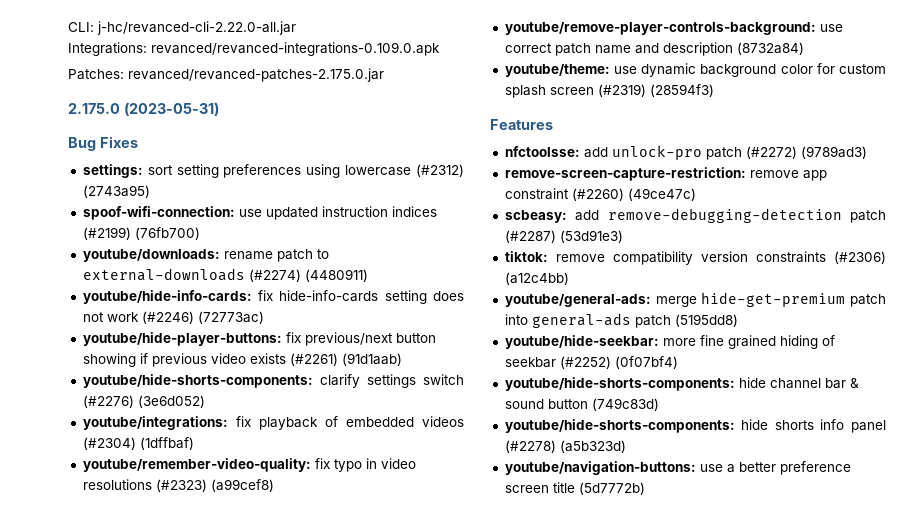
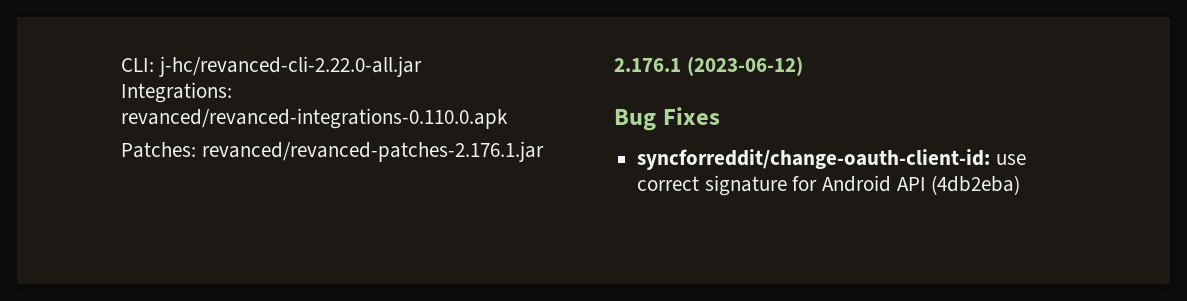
[151,42,440,56] revanced/revanced-integrations-0.109.0.apk -> [121,108,508,129] revanced/revanced-integrations-0.110.0.apk
[128,68,384,82] [68,102,219,116] revanced/revanced-patches-2.175.0.jar // 2.175.0 (2023-05-31) -> [201,141,544,162] [614,56,803,76] revanced/revanced-patches-2.176.1.jar // 2.176.1 (2023-06-12)
[82,164,464,178] [82,185,150,198] [82,206,437,220] [82,227,200,240] [82,249,329,262] [82,268,368,282] [82,290,464,304] [82,311,264,324] [82,332,436,346] [82,353,402,367] [82,374,464,388] [82,395,205,408] [82,416,464,430] [82,437,194,450] [82,458,416,472] [82,479,274,492] [504,22,843,35] [504,42,804,56] [504,63,886,77] [504,84,714,98] [490,119,553,130] [504,145,867,160] [504,167,827,181] [504,188,696,201] [504,208,886,223] [504,230,623,243] [504,251,886,265] [504,272,569,285] [504,292,886,307] [504,313,738,328] [504,335,835,349] [504,356,678,369] [504,377,859,391] [504,398,659,411] [504,419,886,433] [504,440,626,453] [504,461,851,475] [504,482,645,495] settings: sort setting preferences using lowercase (#2312) (2743a95) // spoof-wifi-connection: use updated instruction indices (#2199) (76fb700) // youtube/downloads: rename patch to external-downloads (#2274) (4480911) // youtube/hide-info-cards: fix hide-info-cards setting does not work (#2246) (72773ac) // youtube/hide-player-buttons: fix previous/next button showing if previous video exists (#2261) (91d1aab) // youtube/hide-shorts-components: clarify settings switch (#2276) (3e6d052) // youtube/integrations: fix playback of embedded videos (#2304) (1dffbaf) // youtube/remember-video-quality: fix typo in video resolutions (#2323) (a99cef8) // youtube/remove-player-controls-background: use correct patch name and description (8732a84) // youtube/theme: use dynamic background color for custom splash screen (#2319) (28594f3) // Features // nfctoolsse: add unlock-pro patch (#2272) (9789ad3) // remove-screen-capture-restriction: remove app constraint (#2260) (49ce47c) // scbeasy: add remove-debugging-detection patch (#2287) (53d91e3) // tiktok: remove compatibility version constraints (#2306) (a12c4bb) // youtube/general-ads: merge hide-get-premium patch into general-ads patch (5195dd8) // youtube/hide-seekbar: more fine grained hiding of seekbar (#2252) (0f07bf4) // youtube/hide-shorts-components: hide channel bar & sound button (749c83d) // youtube/hide-shorts-components: hide shorts info panel (#2278) (a5b323d) // youtube/navigation-buttons: use a better preference screen title (5d7772b) -> [637,149,1026,170] [637,175,1021,196] syncforreddit/change-oauth-client-id: use correct signature for Android API (4db2eba)

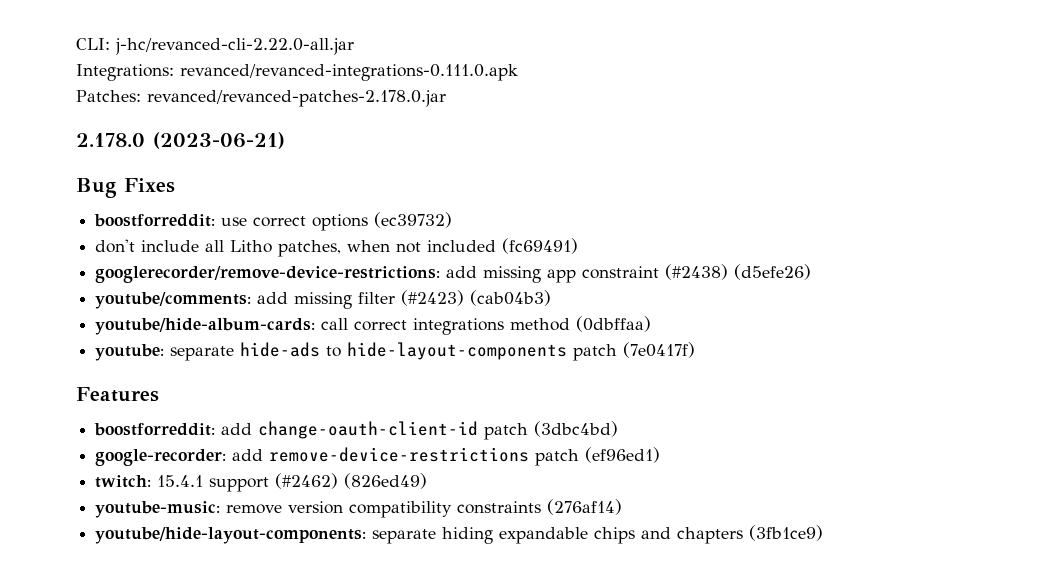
[121,108,508,129] revanced/revanced-integrations-0.110.0.apk -> [180,64,518,81] revanced/revanced-integrations-0.111.0.apk
[201,141,544,162] [614,56,803,76] revanced/revanced-patches-2.176.1.jar // 2.176.1 (2023-06-12) -> [147,90,446,107] [76,132,285,149] revanced/revanced-patches-2.178.0.jar // 2.178.0 (2023-06-21)
[637,149,991,170] syncforreddit/change-oauth-client-id: -> [94,214,216,227] boostforreddit:
[704,175,1021,196] signature for Android API (4db2eba) -> [312,212,453,231] [95,238,579,257] [95,264,812,283] [95,290,552,309] [95,316,652,335] [95,342,696,361] [76,387,159,402] [94,421,619,440] [95,447,661,466] [95,473,428,492] [95,499,623,518] [95,525,824,544] options (ec39732) // don't include all Litho patches, when not included (fc69491) // googlerecorder/remove-device-restrictions: add missing app constraint (#2438) (d5efe26) // youtube/comments: add missing filter (#2423) (cab04b3) // youtube/hide-album-cards: call correct integrations method (0dbffaa) // youtube: separate hide-ads to hide-layout-components patch (7e0417f) // Features // boostforreddit: add change-oauth-client-id patch (3dbc4bd) // google-recorder: add remove-device-restrictions patch (ef96ed1) // twitch: 15.4.1 support (#2462) (826ed49) // youtube-music: remove version compatibility constraints (276af14) // youtube/hide-layout-components: separate hiding expandable chips and chapters (3fb1ce9)

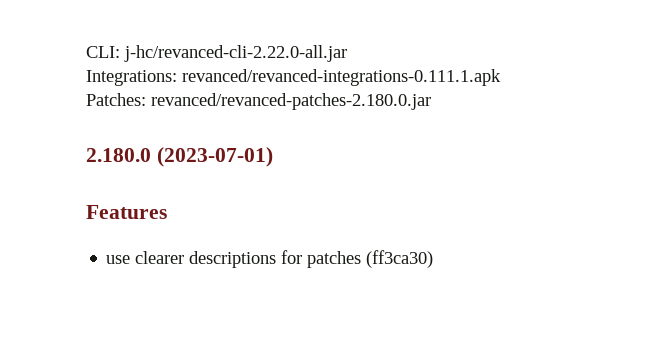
[180,64,518,81] revanced/revanced-integrations-0.111.0.apk -> [182,69,501,86] revanced/revanced-integrations-0.111.1.apk
[147,90,446,107] [76,132,285,149] [76,178,175,198] [94,212,453,231] [95,238,579,257] [95,264,812,283] [95,290,552,309] [95,316,652,335] [95,342,696,361] [76,387,159,402] [94,421,619,440] [95,447,661,466] [95,473,428,492] [95,499,623,518] [95,525,824,544] revanced/revanced-patches-2.178.0.jar // 2.178.0 (2023-06-21) // Bug Fixes // boostforreddit: use correct options (ec39732) // don't include all Litho patches, when not included (fc69491) // googlerecorder/remove-device-restrictions: add missing app constraint (#2438) (d5efe26) // youtube/comments: add missing filter (#2423) (cab04b3) // youtube/hide-album-cards: call correct integrations method (0dbffaa) // youtube: separate hide-ads to hide-layout-components patch (7e0417f) // Features // boostforreddit: add change-oauth-client-id patch (3dbc4bd) // google-recorder: add remove-device-restrictions patch (ef96ed1) // twitch: 15.4.1 support (#2462) (826ed49) // youtube-music: remove version compatibility constraints (276af14) // youtube/hide-layout-components: separate hiding expandable chips and chapters (3fb1ce9) -> [151,93,431,110] [86,147,273,167] [86,205,167,219] [106,250,434,268] revanced/revanced-patches-2.180.0.jar // 2.180.0 (2023-07-01) // Features // use clearer descriptions for patches (ff3ca30)

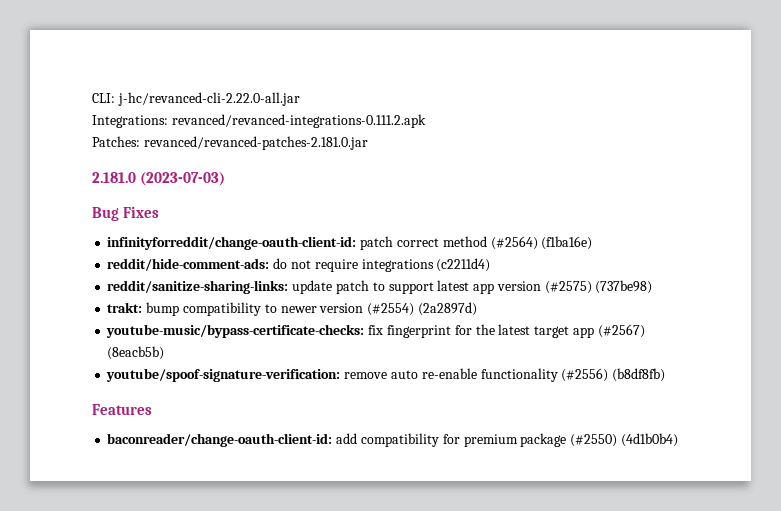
[182,69,501,86] revanced/revanced-integrations-0.111.1.apk -> [171,114,426,128] revanced/revanced-integrations-0.111.2.apk
[151,93,431,110] [86,147,273,167] [86,205,167,219] [106,250,434,268] revanced/revanced-patches-2.180.0.jar // 2.180.0 (2023-07-01) // Features // use clearer descriptions for patches (ff3ca30) -> [143,136,368,150] [92,172,225,186] [92,206,159,221] [107,236,593,250] [107,258,491,272] [107,280,653,294] [107,302,477,316] [106,324,645,338] [107,346,165,360] [106,368,666,382] [92,404,152,415] [107,433,678,447] revanced/revanced-patches-2.181.0.jar // 2.181.0 (2023-07-03) // Bug Fixes // infinityforreddit/change-oauth-client-id: patch correct method (#2564) (f1ba16e) // reddit/hide-comment-ads: do not require integrations (c2211d4) // reddit/sanitize-sharing-links: update patch to support latest app version (#2575) (737be98) // trakt: bump compatibility to newer version (#2554) (2a2897d) // youtube-music/bypass-certificate-checks: fix fingerprint for the latest target app (#2567) (8eacb5b) // youtube/spoof-signature-verification: remove auto re-enable functionality (#2556) (b8df8fb) // Features // baconreader/change-oauth-client-id: add compatibility for premium package (#2550) (4d1b0b4)

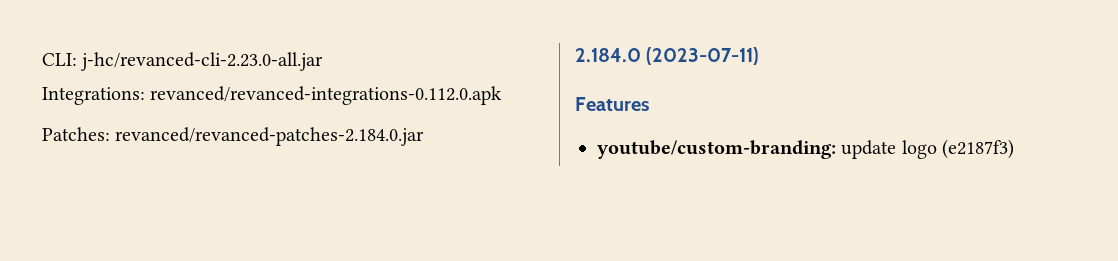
[117,92,300,106] j-hc/revanced-cli-2.22.0-all.jar -> [81,52,324,71] j-hc/revanced-cli-2.23.0-all.jar
[171,114,426,128] revanced/revanced-integrations-0.111.2.apk -> [150,86,503,105] revanced/revanced-integrations-0.112.0.apk
[143,136,368,150] [92,172,225,186] [92,206,159,221] [107,236,593,250] [107,258,491,272] [107,280,653,294] [107,302,477,316] [106,324,645,338] [107,346,165,360] [106,368,666,382] [92,404,152,415] [107,433,678,447] revanced/revanced-patches-2.181.0.jar // 2.181.0 (2023-07-03) // Bug Fixes // infinityforreddit/change-oauth-client-id: patch correct method (#2564) (f1ba16e) // reddit/hide-comment-ads: do not require integrations (c2211d4) // reddit/sanitize-sharing-links: update patch to support latest app version (#2575) (737be98) // trakt: bump compatibility to newer version (#2554) (2a2897d) // youtube-music/bypass-certificate-checks: fix fingerprint for the latest target app (#2567) (8eacb5b) // youtube/spoof-signature-verification: remove auto re-enable functionality (#2556) (b8df8fb) // Features // baconreader/change-oauth-client-id: add compatibility for premium package (#2550) (4d1b0b4) -> [115,127,425,146] [575,47,760,65] [575,97,649,111] [597,139,1015,159] revanced/revanced-patches-2.184.0.jar // 2.184.0 (2023-07-11) // Features // youtube/custom-branding: update logo (e2187f3)

